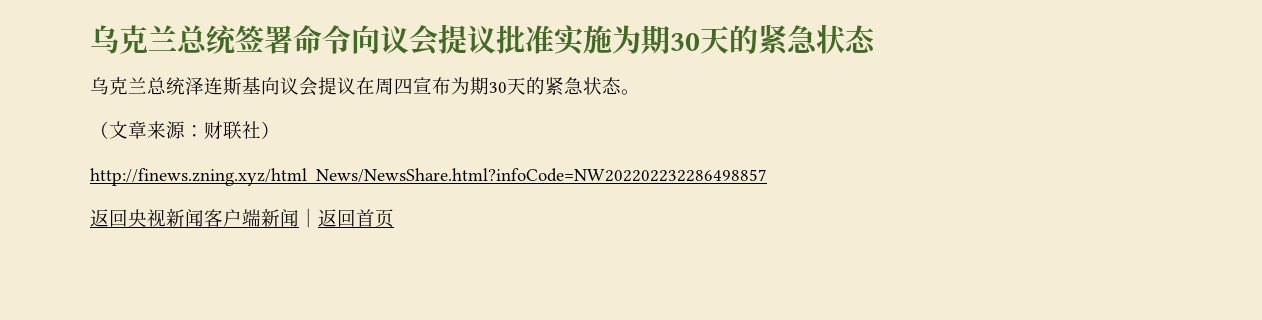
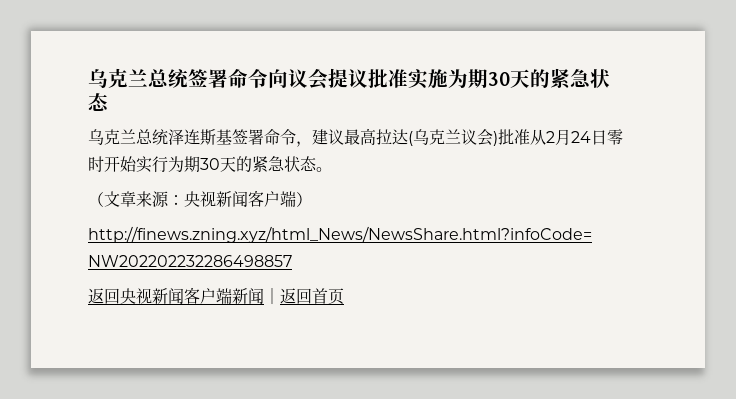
[261,77,451,96] 向议会提议在周四宣布 -> [232,128,623,147] [88,156,168,173] 签署命令，建议最高拉达(乌克兰议会)批准从2月24日零时开始实行
[204,121,261,139] 财联社 -> [184,190,296,207] 央视新闻客户端

